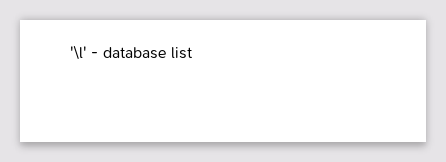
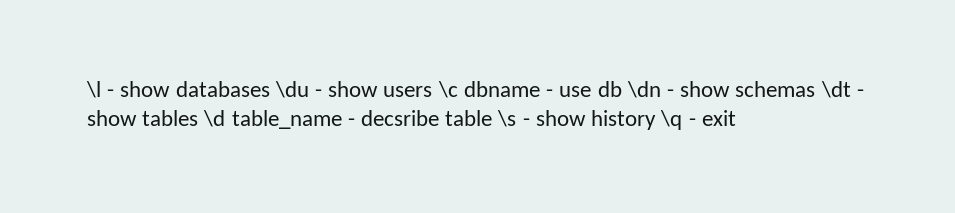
[70,45,193,60] '\l' - database list -> [86,81,864,98] [87,110,736,130] \l - show databases \du - show users \c dbname - use db \dn - show schemas \dt - show tables \d table_name - decsribe table \s - show history \q - exit

